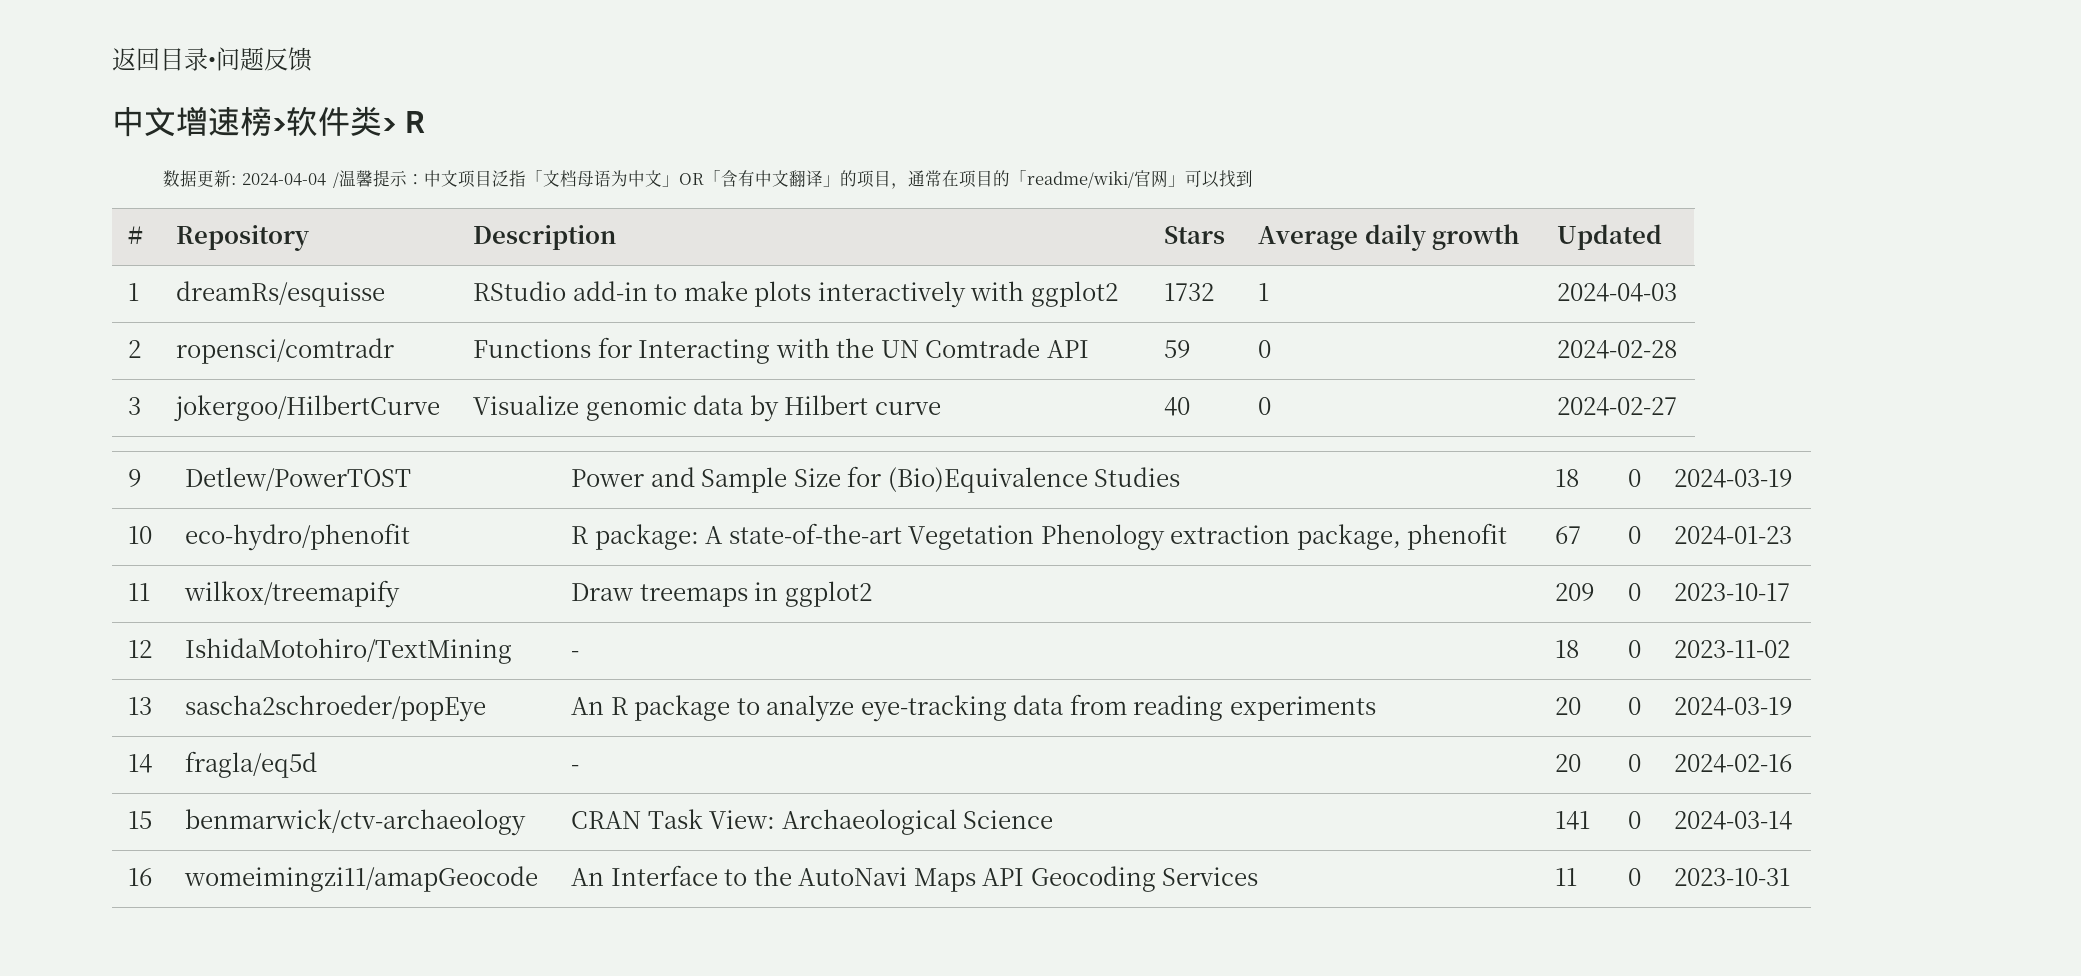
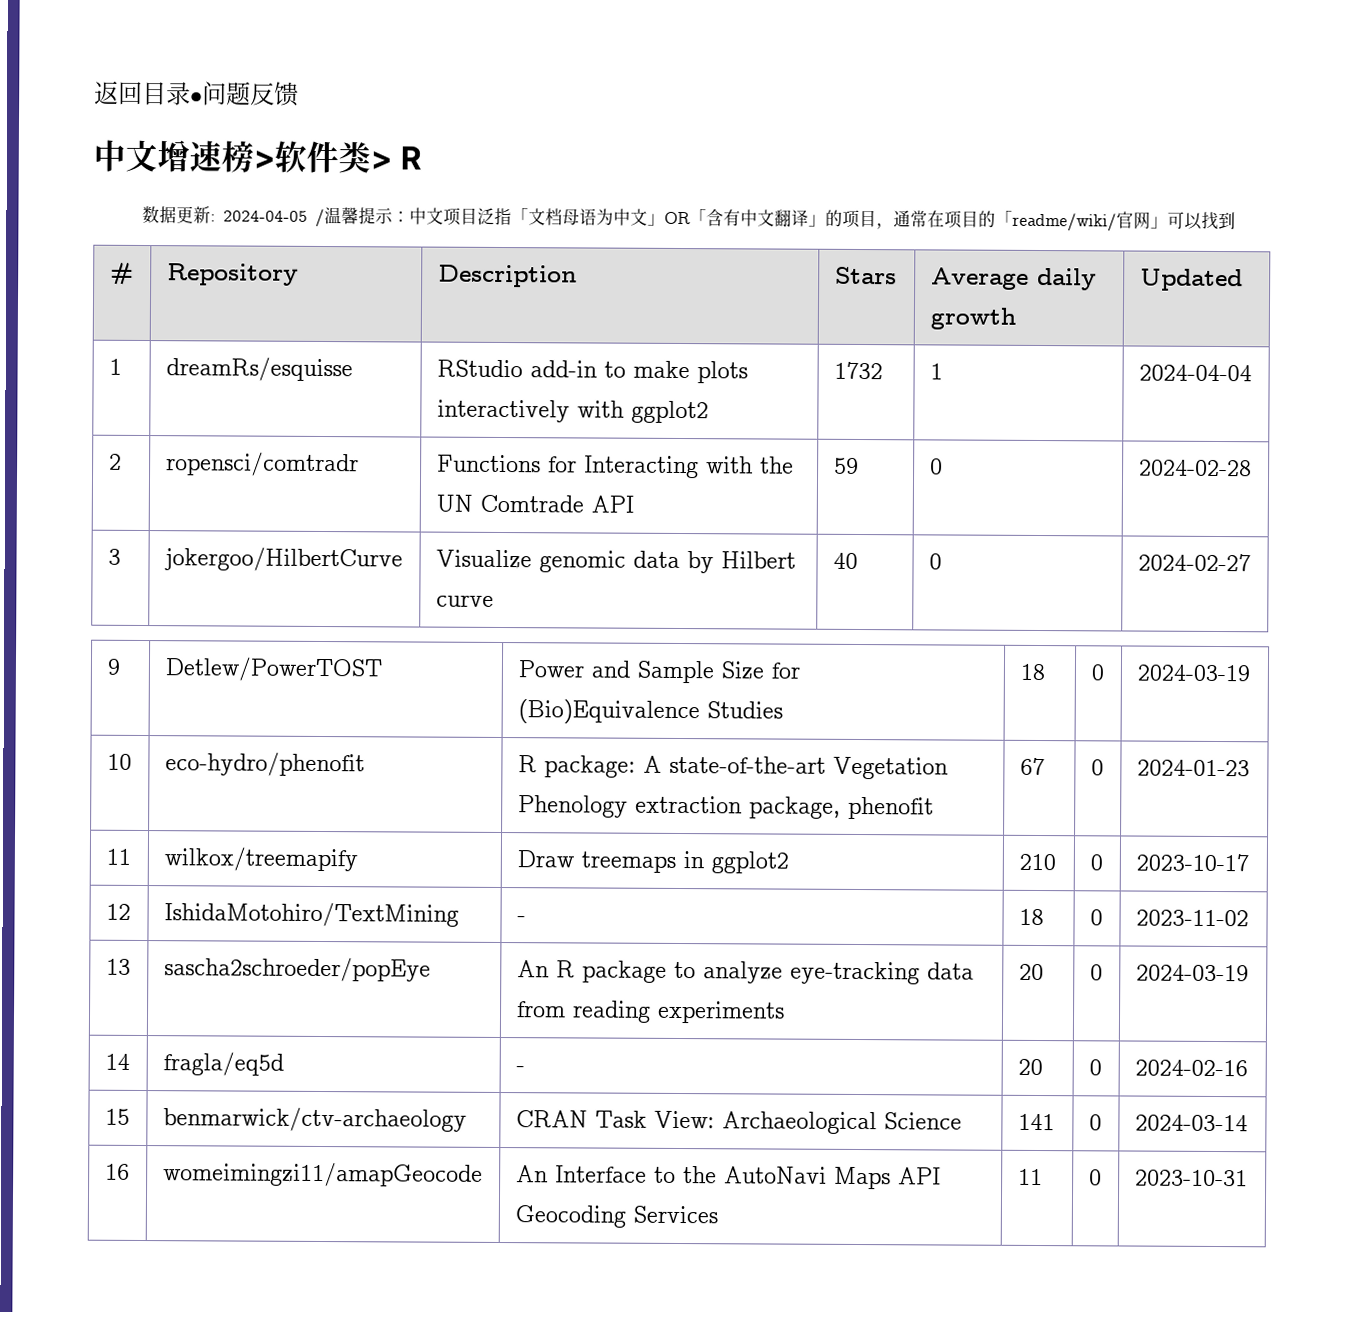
[242,173,327,186] 2024-04-04 -> [223,210,309,222] 2024-04-05
[1557,283,1678,302] 2024-04-03 -> [1138,364,1252,382] 2024-04-04
[1555,583,1595,601] 209 -> [1018,853,1056,871] 210

